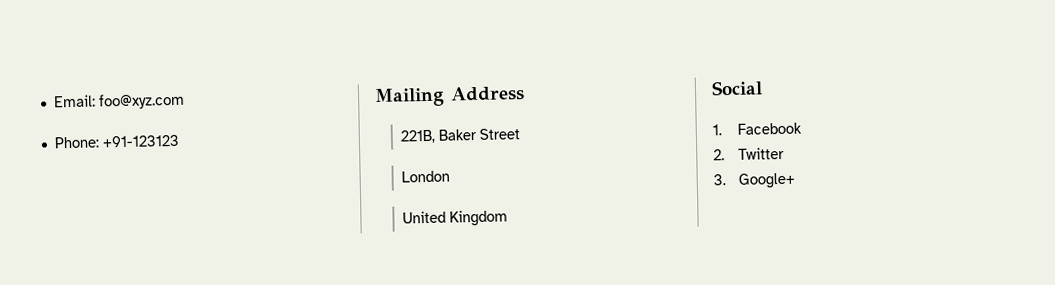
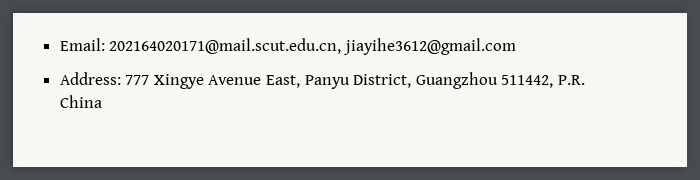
[97,92,185,110] [53,134,179,149] [374,86,525,107] [400,128,521,144] [401,170,451,183] [402,209,509,227] [711,80,763,96] [712,122,803,136] [713,146,786,161] [713,172,796,189] foo@xyz.com // Phone: +91-123123 // Mailing Address // 221B, Baker Street // London // United Kingdom // Social // 1. Facebook // 2. Twitter // 3. Google+ -> [109,38,516,55] [59,72,586,89] [59,95,102,108] 202164020171@mail.scut.edu.cn, jiayihe3612@gmail.com // Address: 777 Xingye Avenue East, Panyu District, Guangzhou 511442, P.R. China

